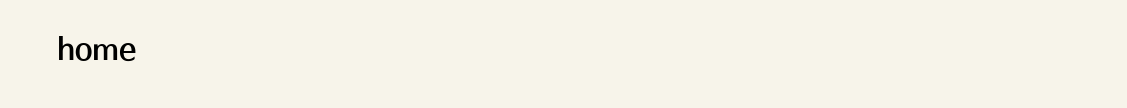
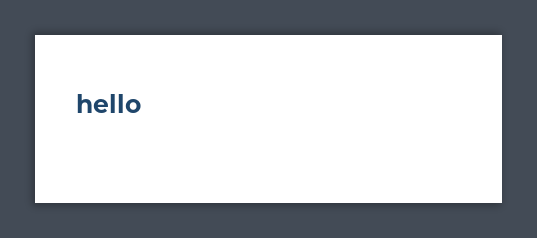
[57,36,136,62] home -> [76,94,141,113] hello

